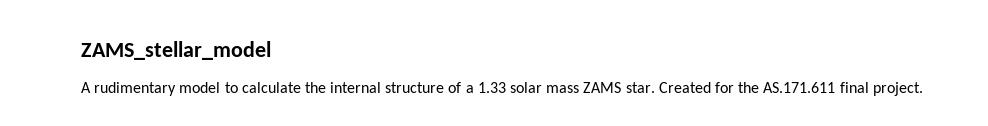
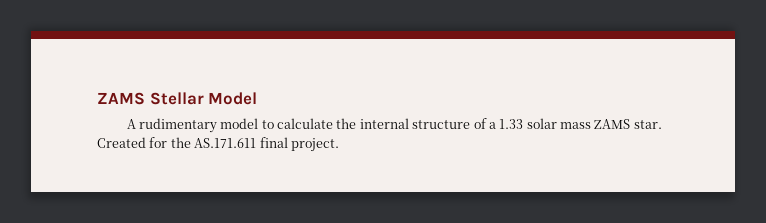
[81,41,271,60] ZAMS_stellar_model -> [97,92,258,105] ZAMS Stellar Model

